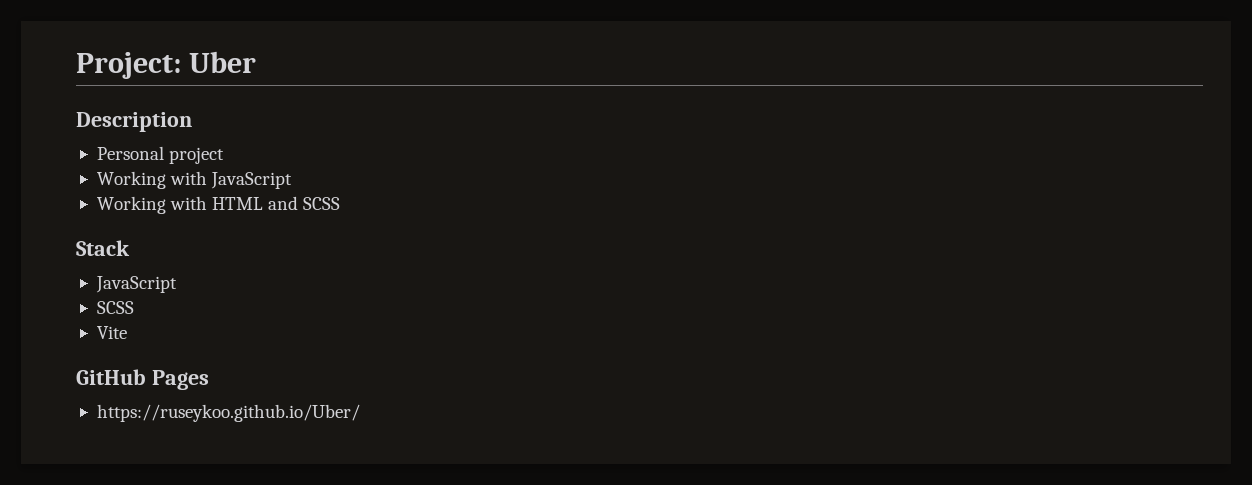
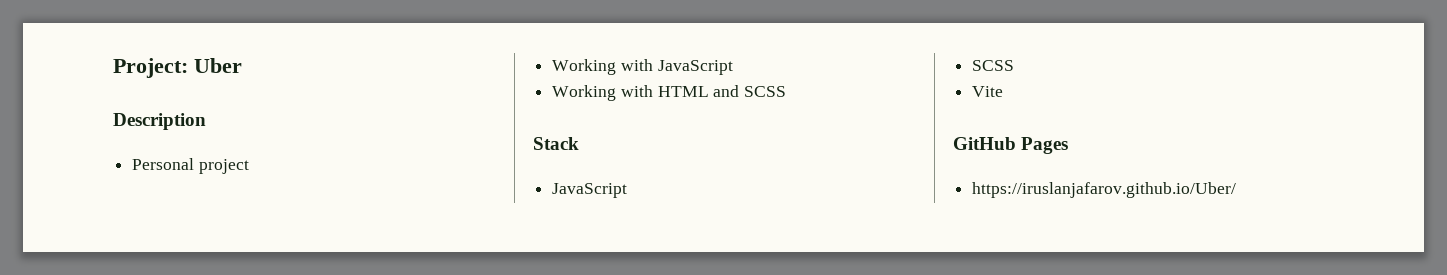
[96,404,360,422] https://ruseykoo.github.io/Uber/ -> [972,182,1237,198] https://iruslanjafarov.github.io/Uber/

